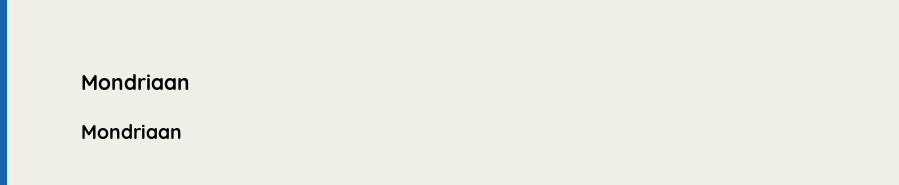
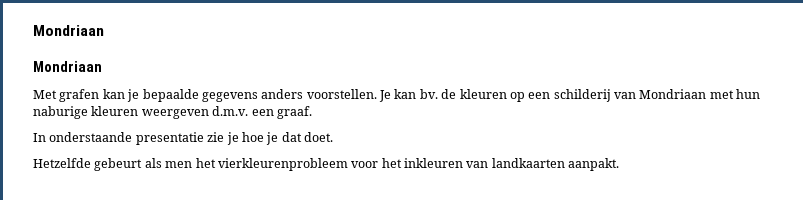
(182, 131) none -> [33,89,761,102] [33,106,312,119] [33,132,333,145] [33,158,620,171] // Met grafen kan je bepaalde gegevens anders voorstellen. Je kan bv. de kleuren op een schilderij van Mondriaan met hun naburige kleuren weergeven d.m.v. een graaf. // In onderstaande presentatie zie je hoe je dat doet. // Hetzelfde gebeurt als men het vierkleurenprobleem voor het inkleuren van landkaarten aanpakt.

